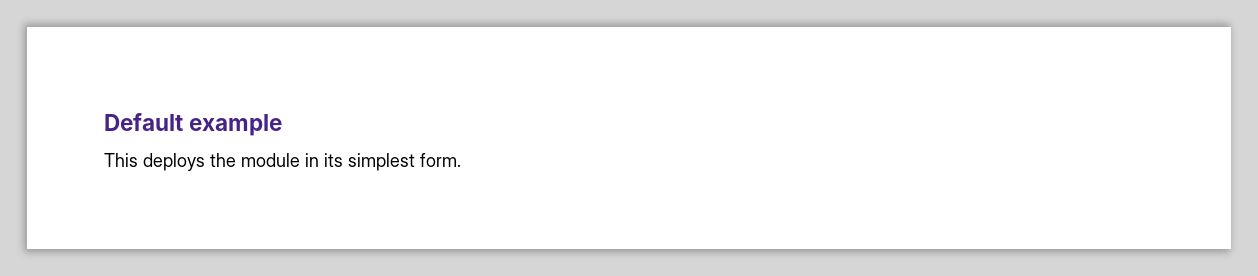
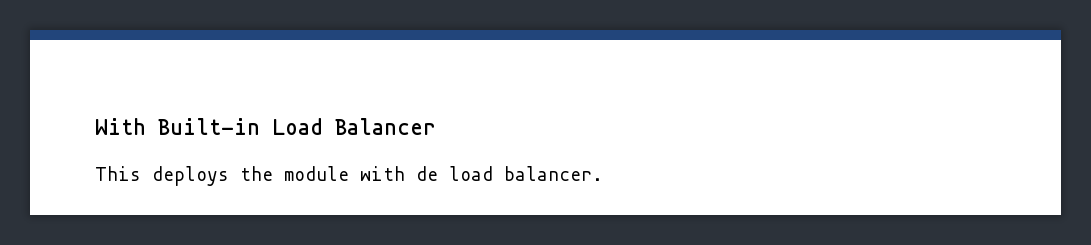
[104,113,283,136] Default example -> [95,118,436,135] With Built-in Load Balancer
[305,153,461,171] in its simplest form. -> [360,166,603,181] with de load balancer.

